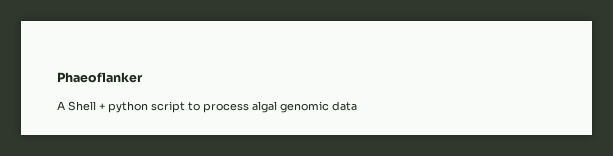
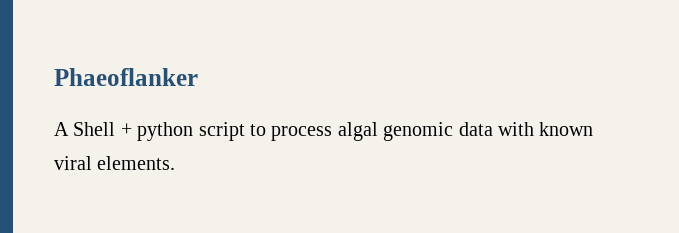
(357, 106) none -> [497,122,594,136] [54,156,176,170] with known viral elements.

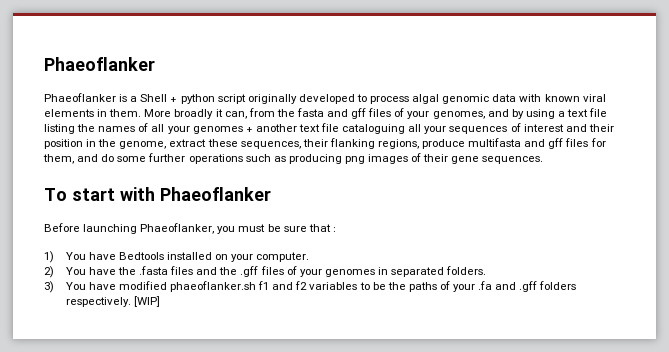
[54,68,198,86] [54,122,69,136] Phaeoflanker // A -> [44,57,155,71] [44,93,138,102] Phaeoflanker // Phaeoflanker is a
(245, 131) none -> [247,94,355,104] originally developed
[97,156,176,170] elements. -> [44,108,608,119] [44,123,614,134] [44,138,606,149] [43,153,544,164] [44,187,271,201] [44,223,336,234] [44,251,310,263] [44,266,487,278] [44,281,577,293] [65,296,160,307] elements in them. More broadly it can, from the fasta and gff files of your genomes, and by using a text file listing the names of all your genomes + another text file cataloguing all your sequences of interest and their position in the genome, extract these sequences, their flanking regions, produce multifasta and gff files for them, and do some further operations such as producing png images of their gene sequences. // To start with Phaeoflanker // Before launching Phaeoflanker, you must be sure that : // 1) You have Bedtools installed on your computer. // 2) You have the .fasta files and the .gff files of your genomes in separated folders. // 3) You have modified phaeoflanker.sh f1 and f2 variables to be the paths of your .fa and .gff folders respectively. [WIP]

